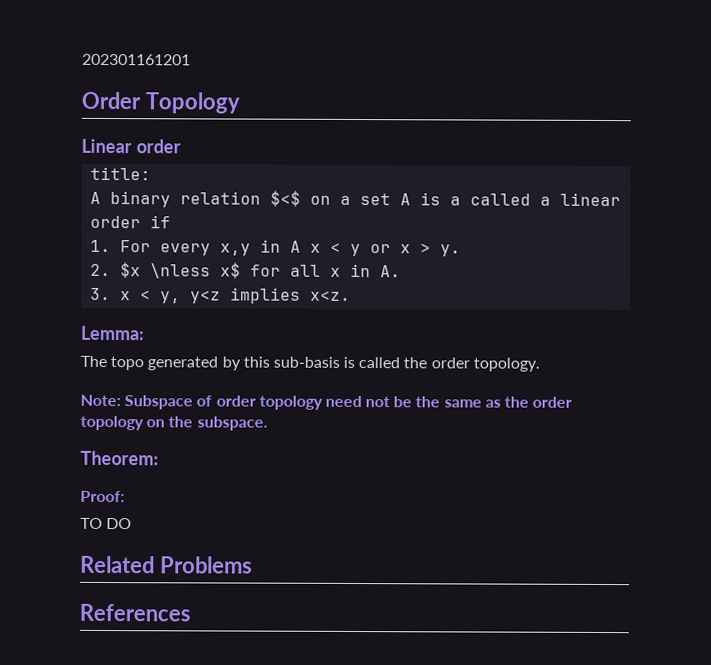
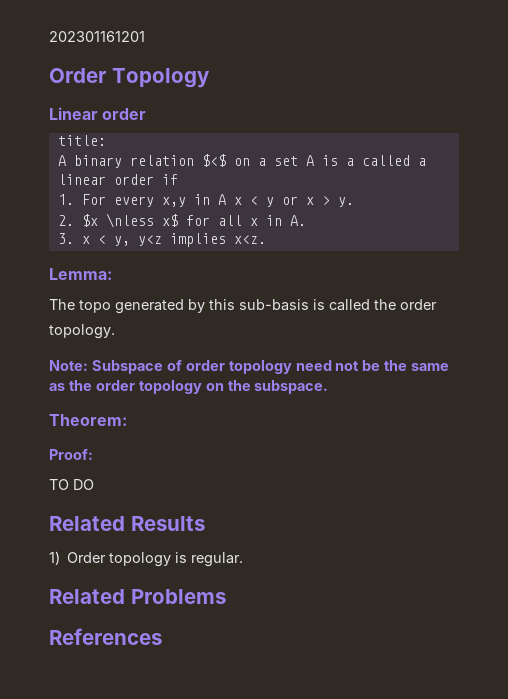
(133, 524) none -> [49,516,205,531] [49,551,244,567] // Related Results // 1) Order topology is regular.

